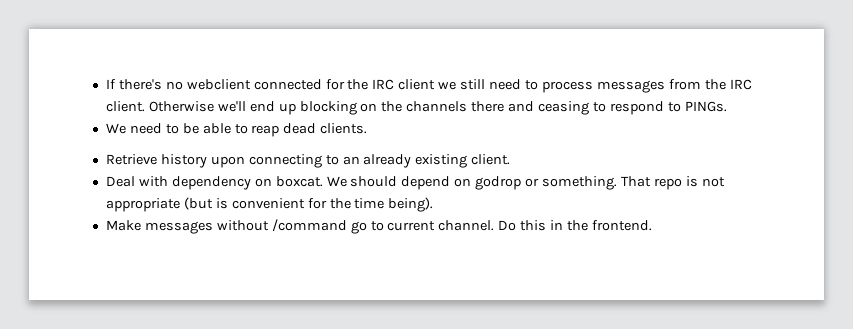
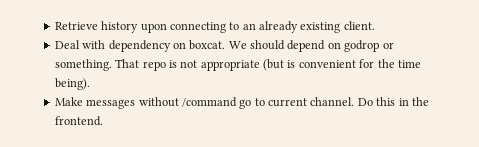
[105,79,752,93] [105,101,727,115] [105,123,368,137] If there's no webclient connected for the IRC client we still need to process messages from the IRC client. Otherwise we'll end up blocking on the channels there and ceasing to respond to PINGs. // We need to be able to reap dead clients. // -> (54, 26) none

